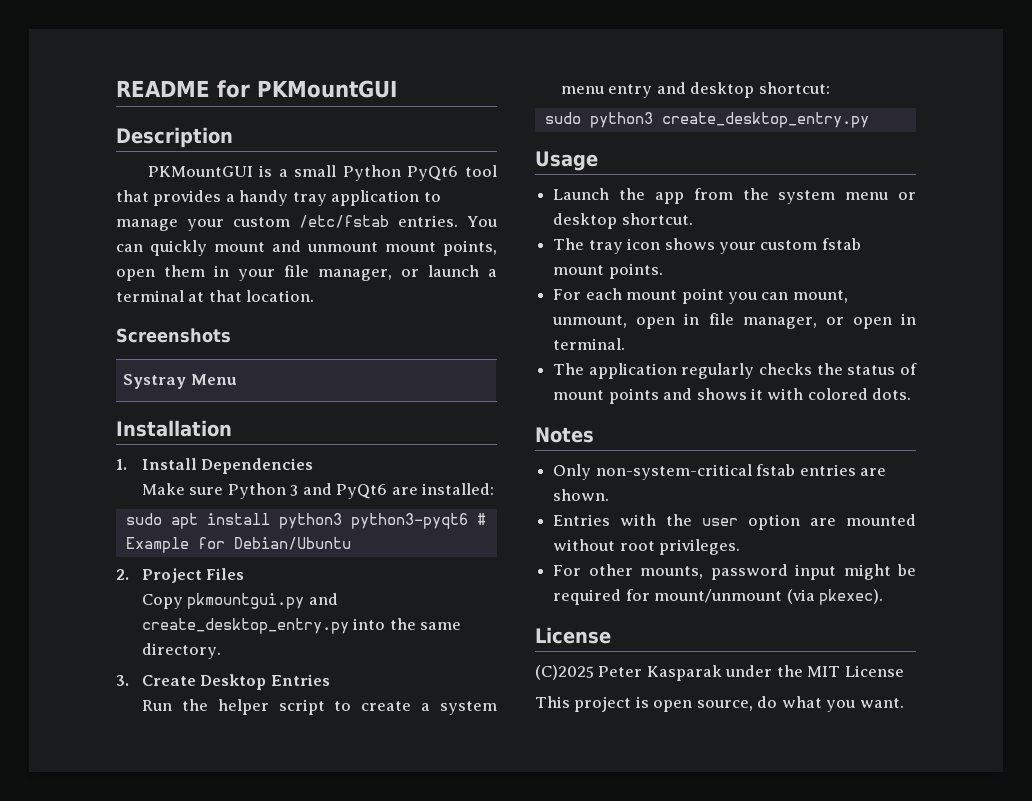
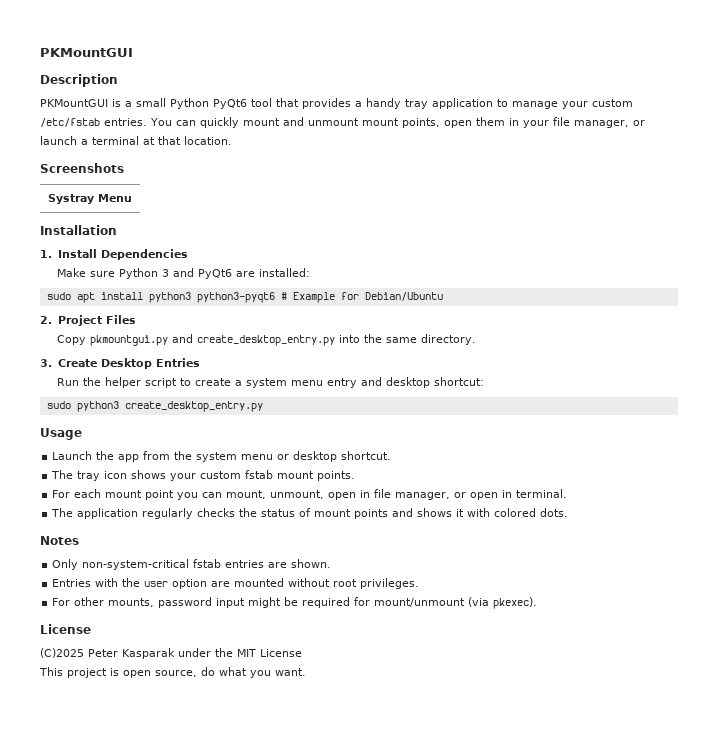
[116,80,250,98] README for -> (40, 52) none

